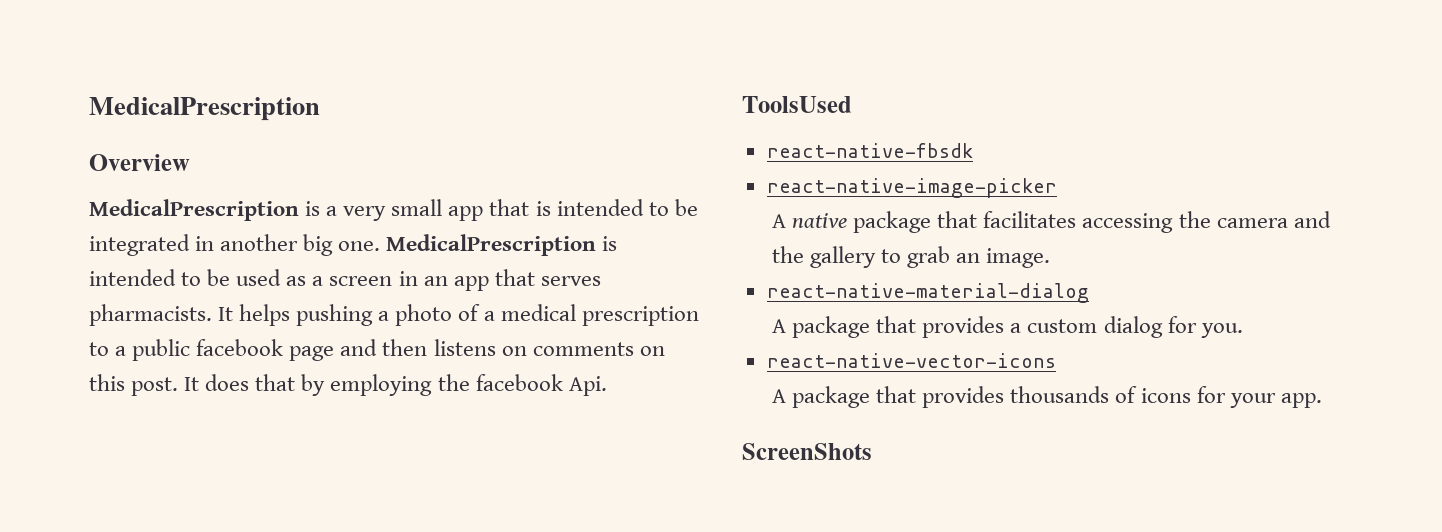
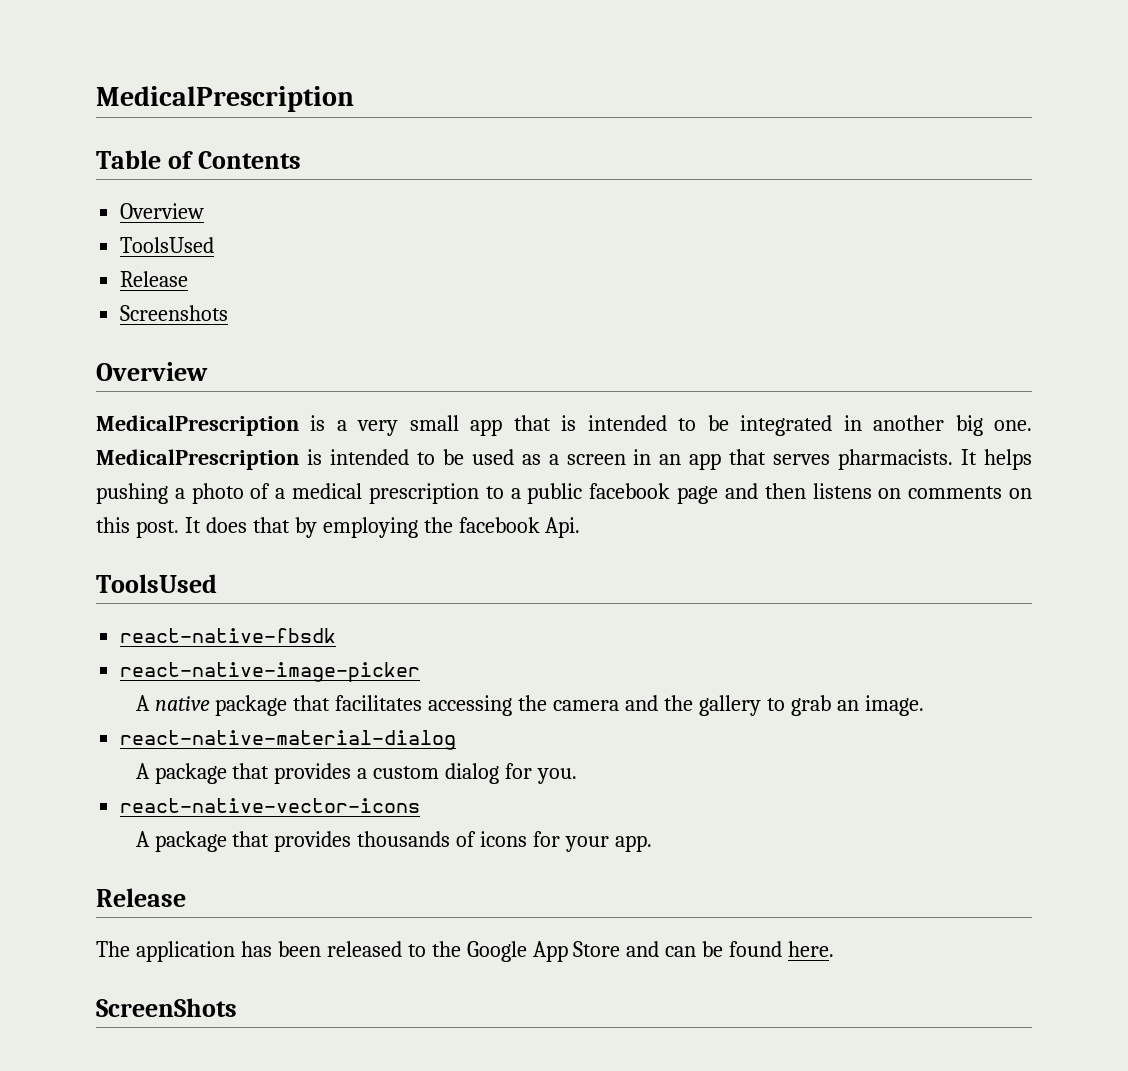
[89,97,320,121] MedicalPrescription -> [96,86,354,112] [96,150,301,169] [120,203,205,219] [120,237,215,253] [120,271,189,287] [120,305,229,321] MedicalPrescription // Table of Contents // Overview // ToolsUsed // Release // Screenshots
(1322, 400) none -> [96,888,186,907] [96,941,835,962] // Release // The application has been released to the Google App Store and can be found here.

